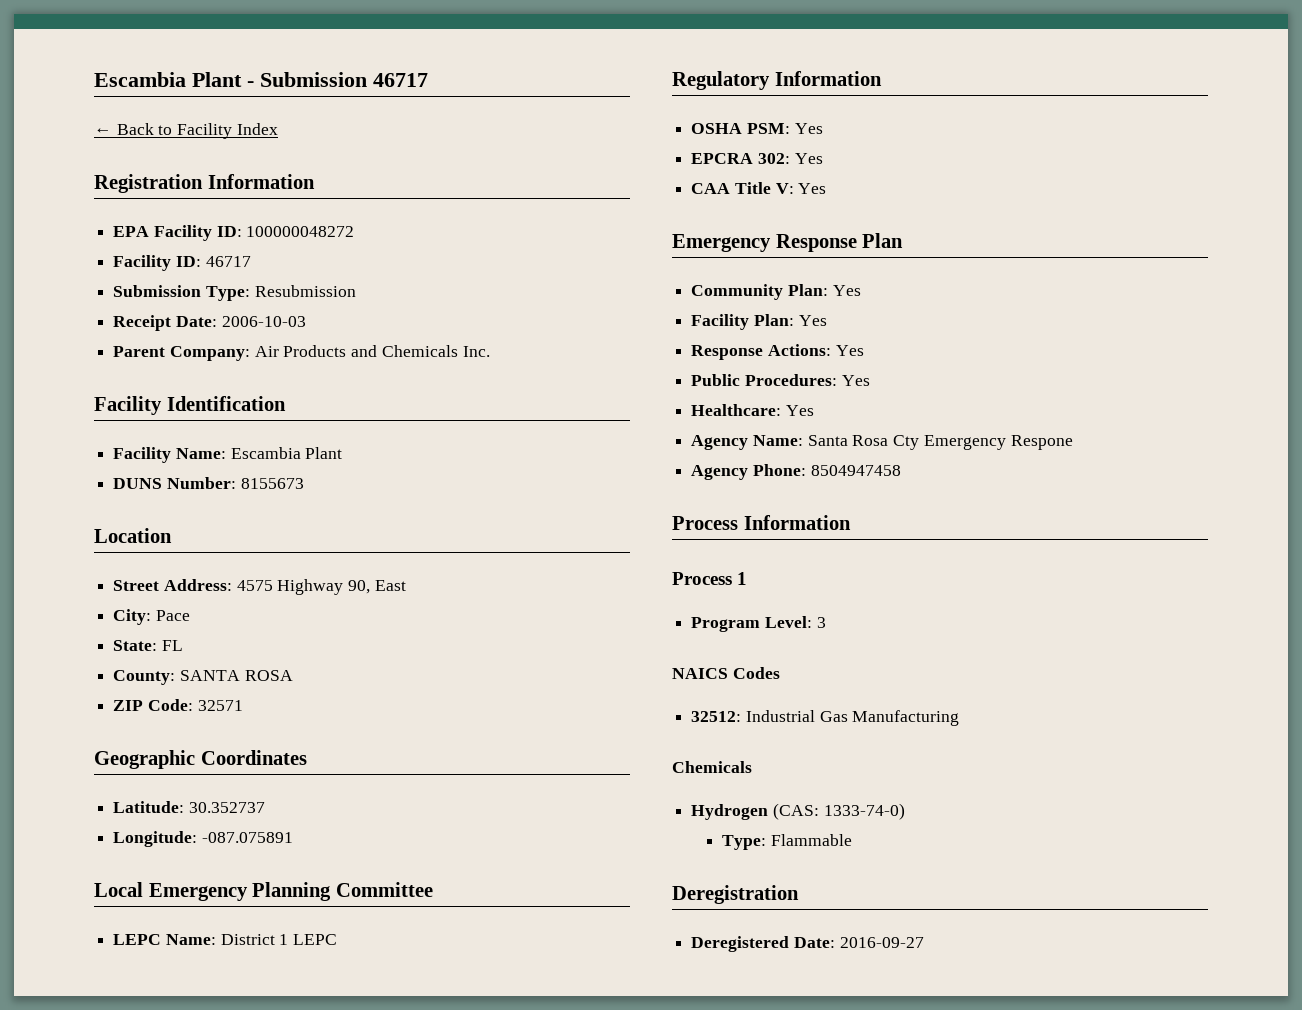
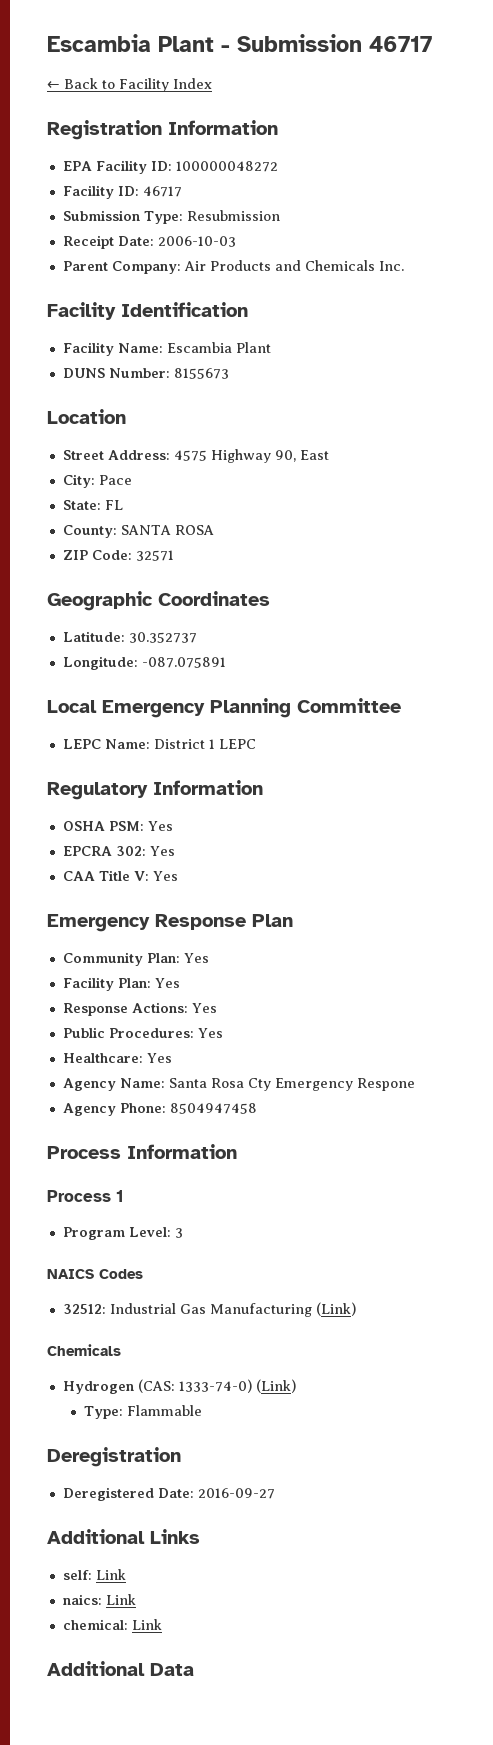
(960, 718) none -> [315,1302,356,1316] (Link)
(905, 811) none -> [255,1379,296,1393] (Link)
(924, 942) none -> [47,1529,200,1544] [62,1569,126,1580] [62,1594,136,1605] [62,1619,162,1630] [47,1661,194,1676] // Additional Links // self: Link // naics: Link // chemical: Link // Additional Data

